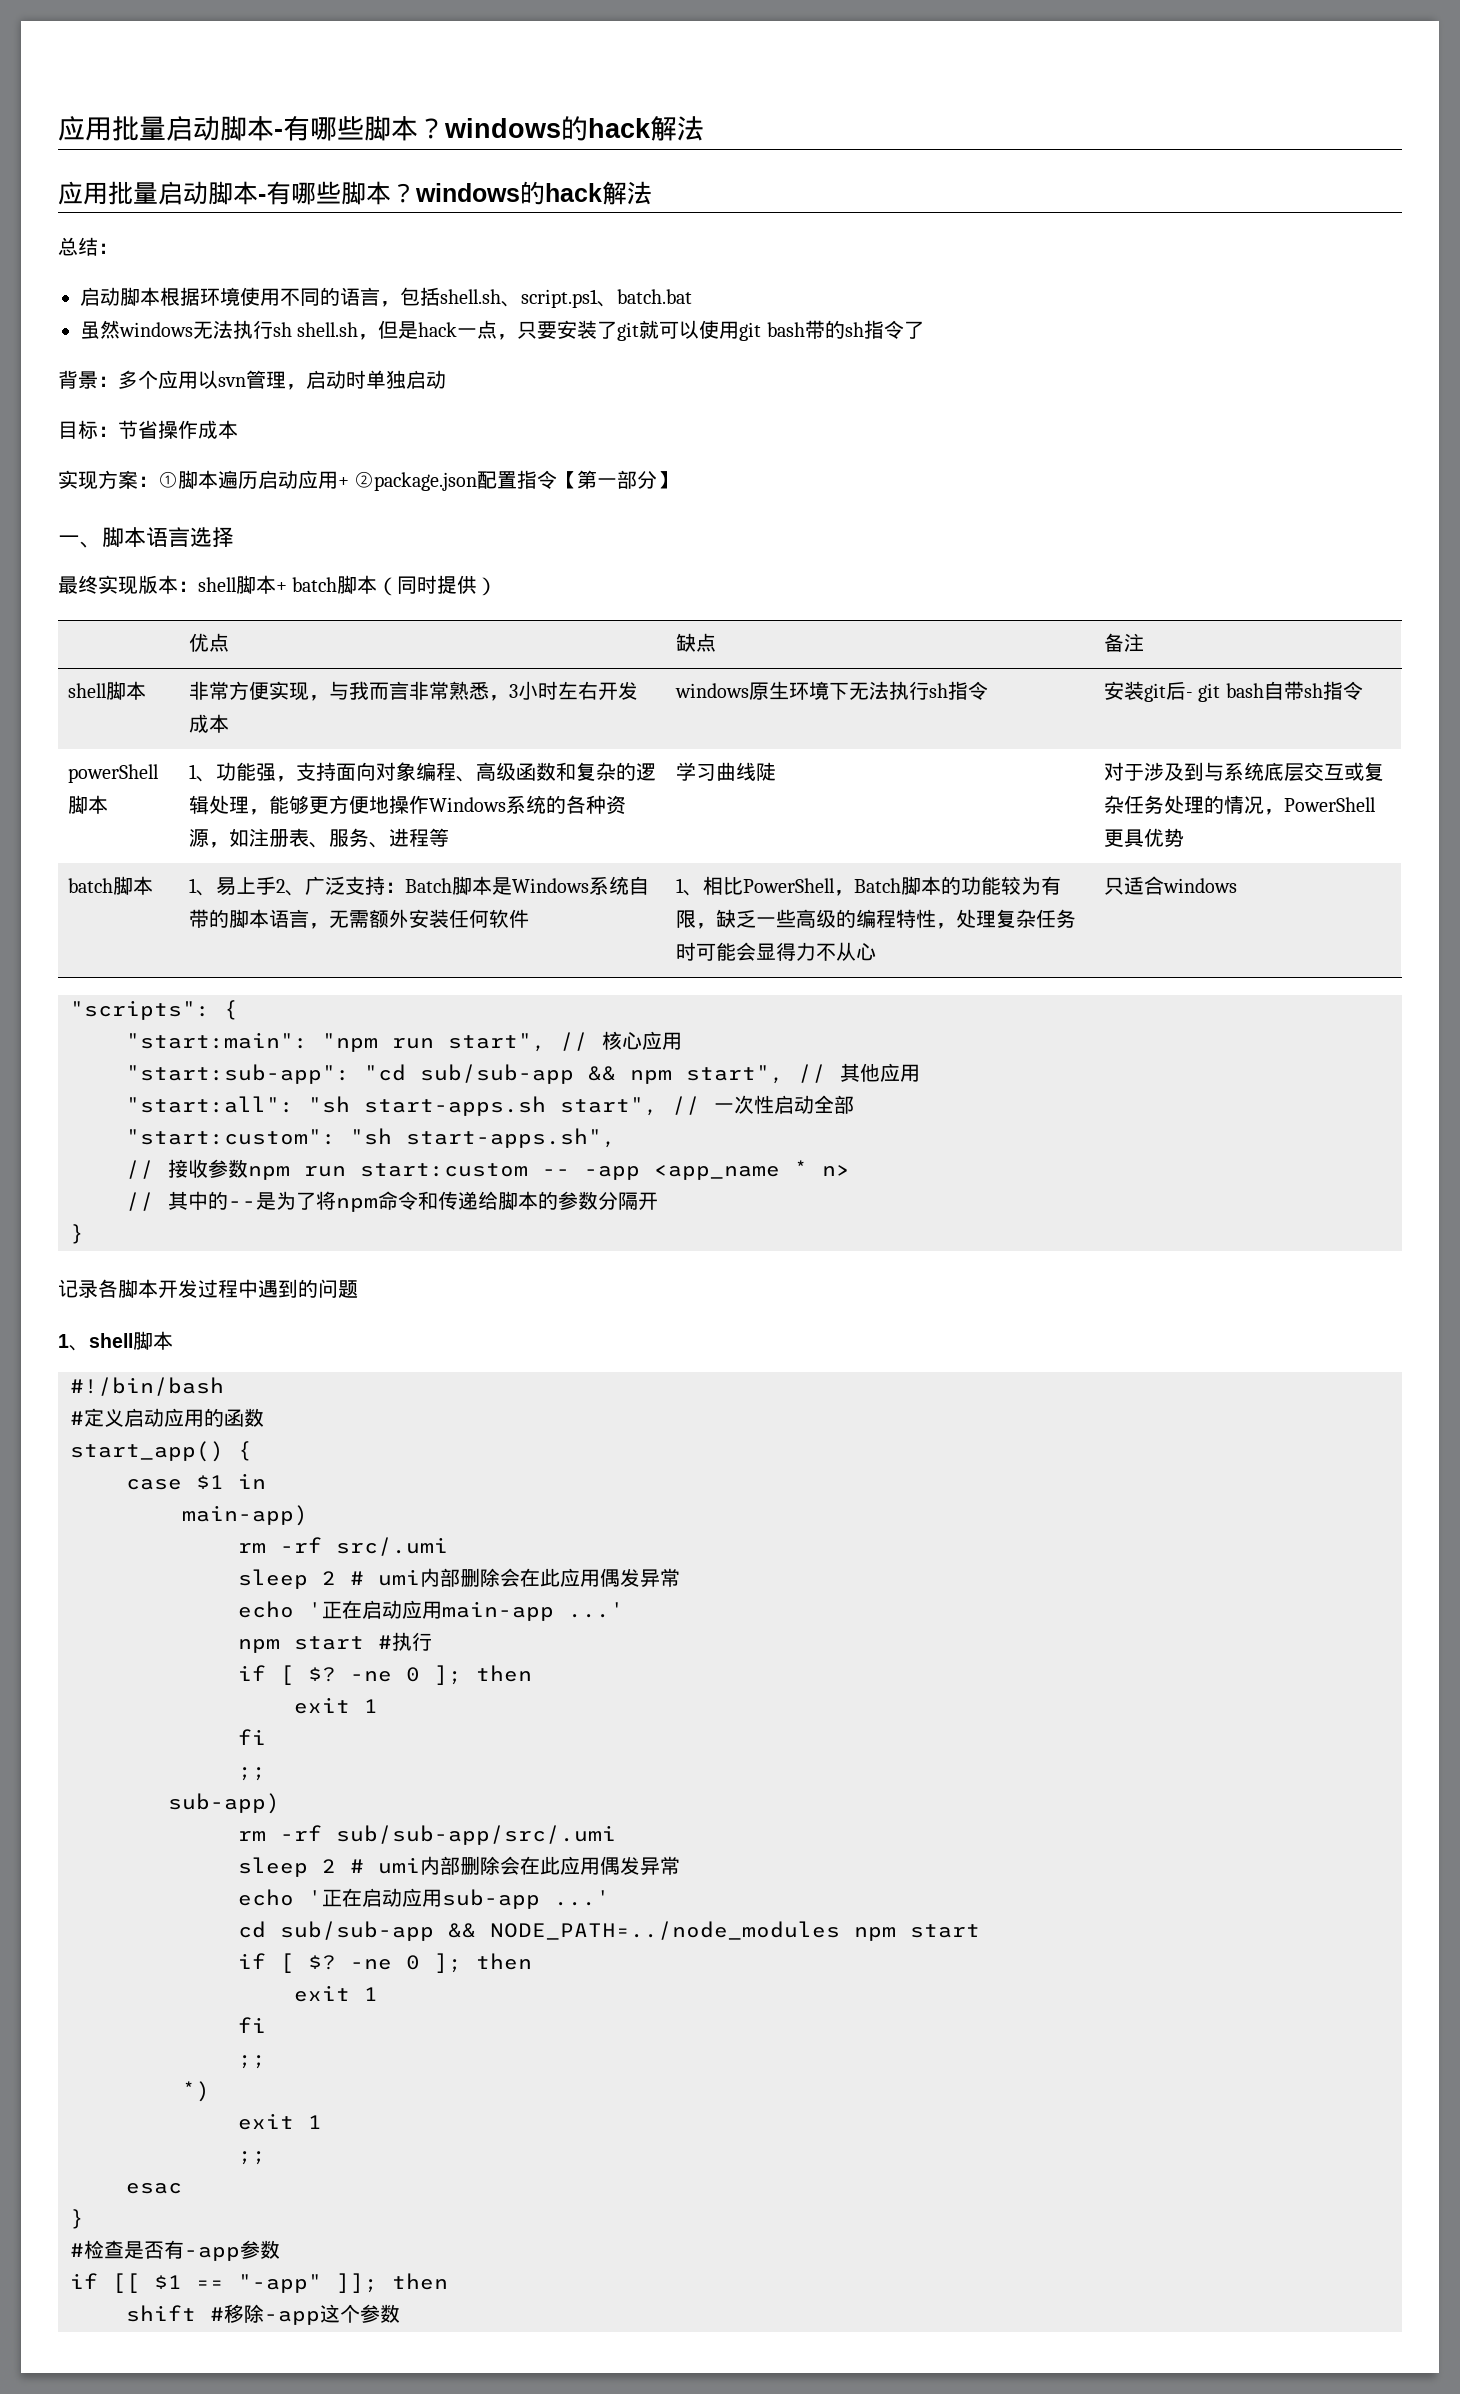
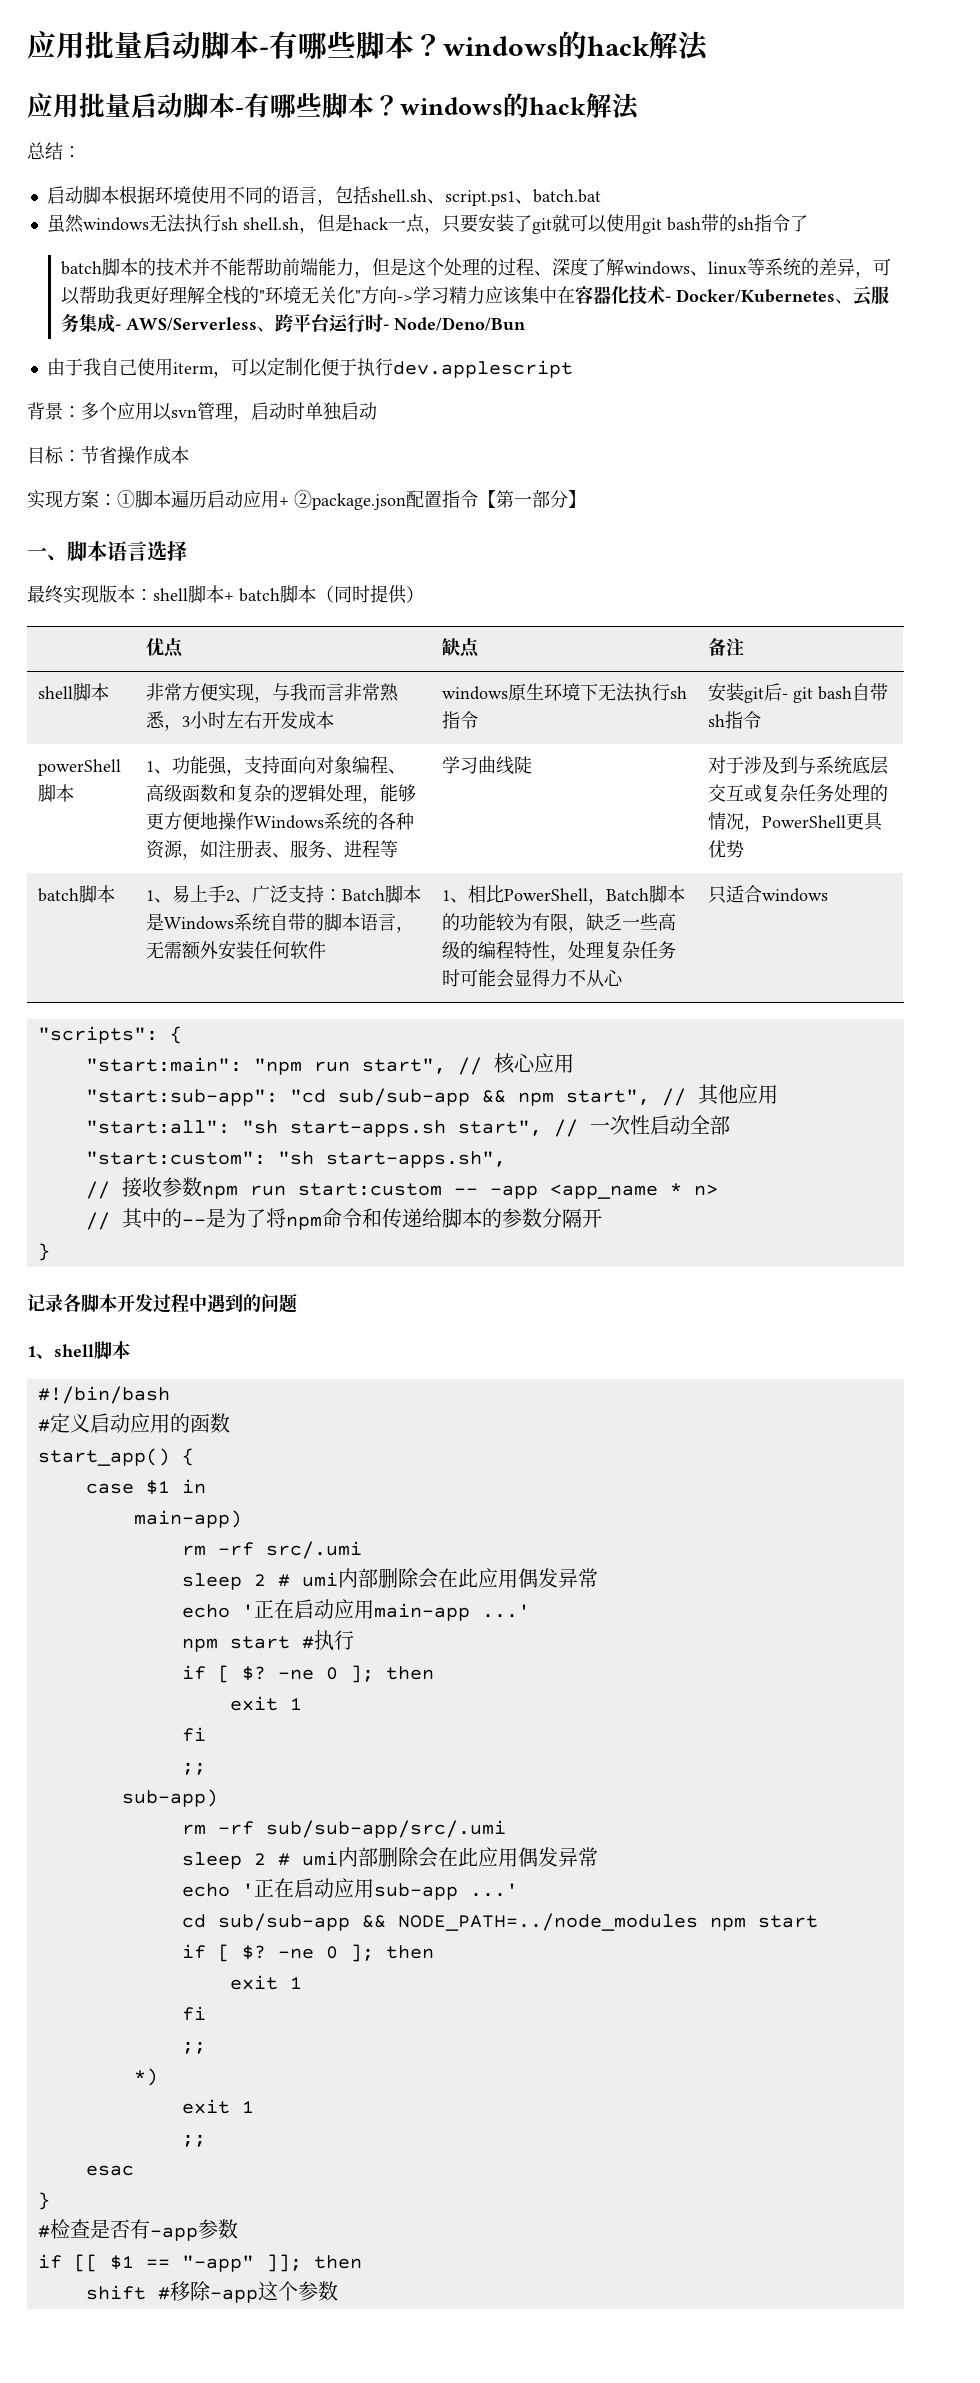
(924, 330) none -> [60,258,891,278] [60,286,889,306] [60,313,525,333] [46,357,573,378] // batch脚本的技术并不能帮助前端能力，但是这个处理的过程、深度了解windows、linux等系统的差异，可以帮助我更好理解全栈的"环境无关化"方向->学习精力应该集中在容器化技术- Docker/Kubernetes、云服务集成- AWS/Serverless、跨平台运行时- Node/Deno/Bun // 由于我自己使用iterm，可以定制化便于执行dev.applescript

